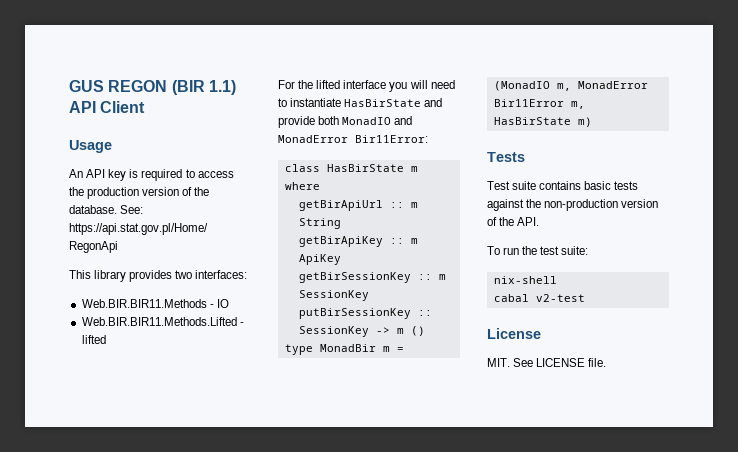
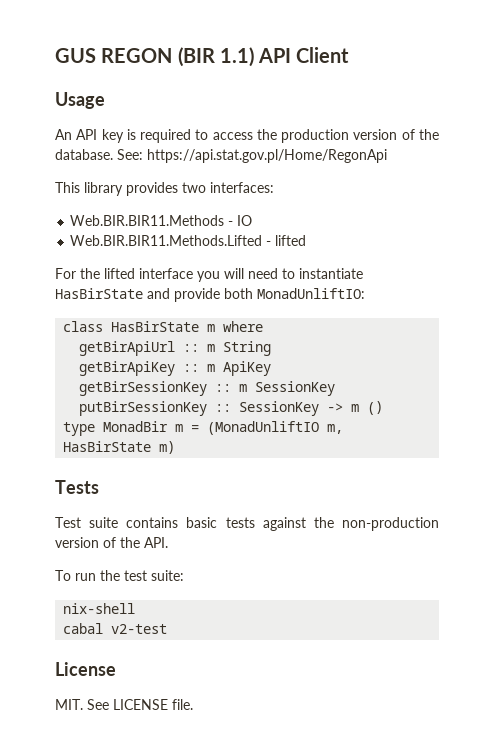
[342,116,413,125] [278,135,428,143] MonadIO and MonadError Bir11Error: -> [257,288,365,299] MonadUnliftIO:
[493,81,648,91] [493,99,564,107] (MonadIO m, MonadError Bir11Error -> [207,421,320,435] (MonadUnliftIO

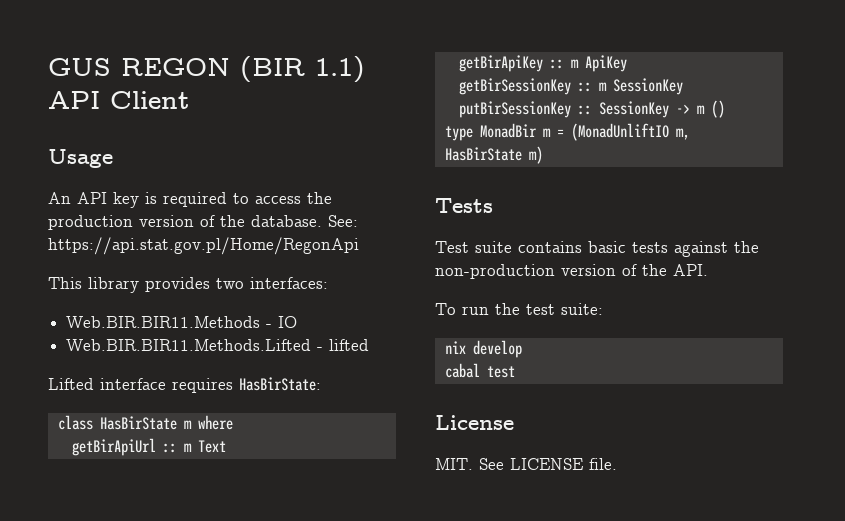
[55,268,363,282] [55,288,365,302] For the lifted interface you will need to instantiate HasBirState and provide both MonadUnliftIO: -> [48,377,321,393] Lifted interface requires HasBirState:
[223,341,272,356] String -> [197,440,226,453] Text
[63,603,136,614] nix-shell -> [444,340,522,358] nix develop
[111,624,168,634] v2-test -> [486,366,515,378] test

